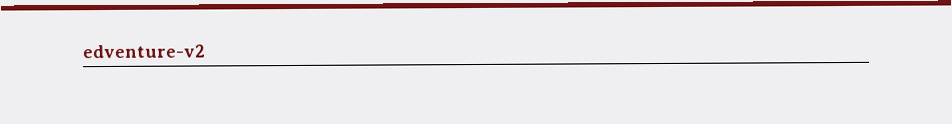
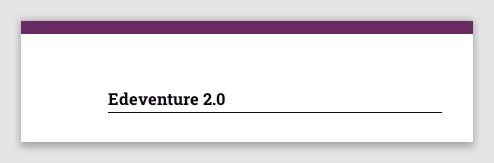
[82,44,205,59] edventure-v2 -> [108,92,226,106] Edeventure 2.0

